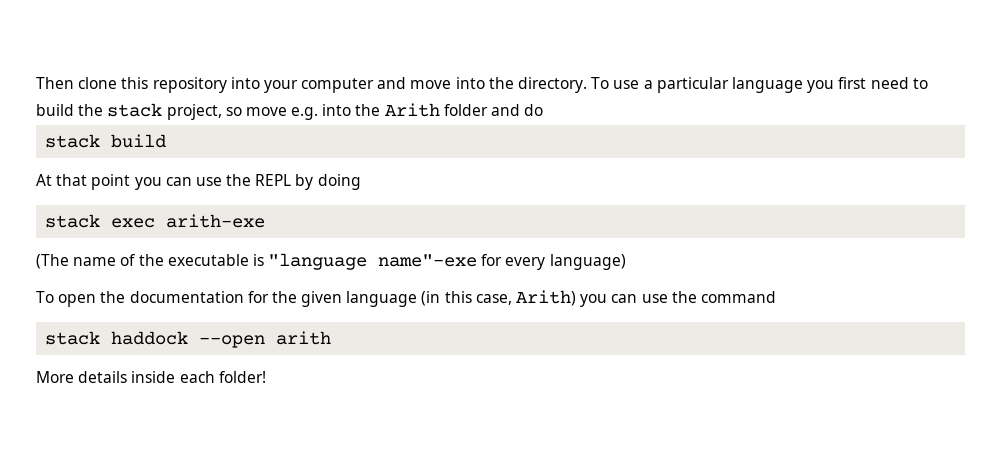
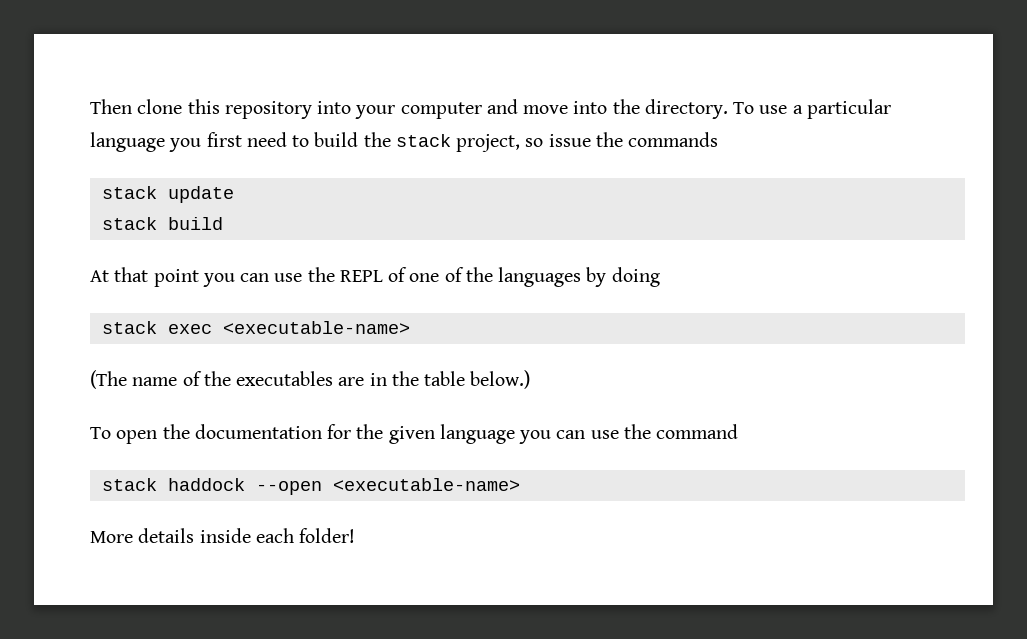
[245,103,544,120] move e.g. into the Arith folder and do -> [548,132,719,147] [101,186,234,203] issue the commands // stack update
(292, 180) none -> [388,267,582,287] of one of the languages
[166,214,266,228] arith-exe -> [222,321,410,334] <executable-name>
[167,253,626,270] executable is "language name"-exe for every language) -> [236,370,531,389] executables are in the table below.)
[421,290,577,306] (in this case, Arith) -> (515, 434) none
[276,331,332,345] arith -> [332,478,520,491] <executable-name>

